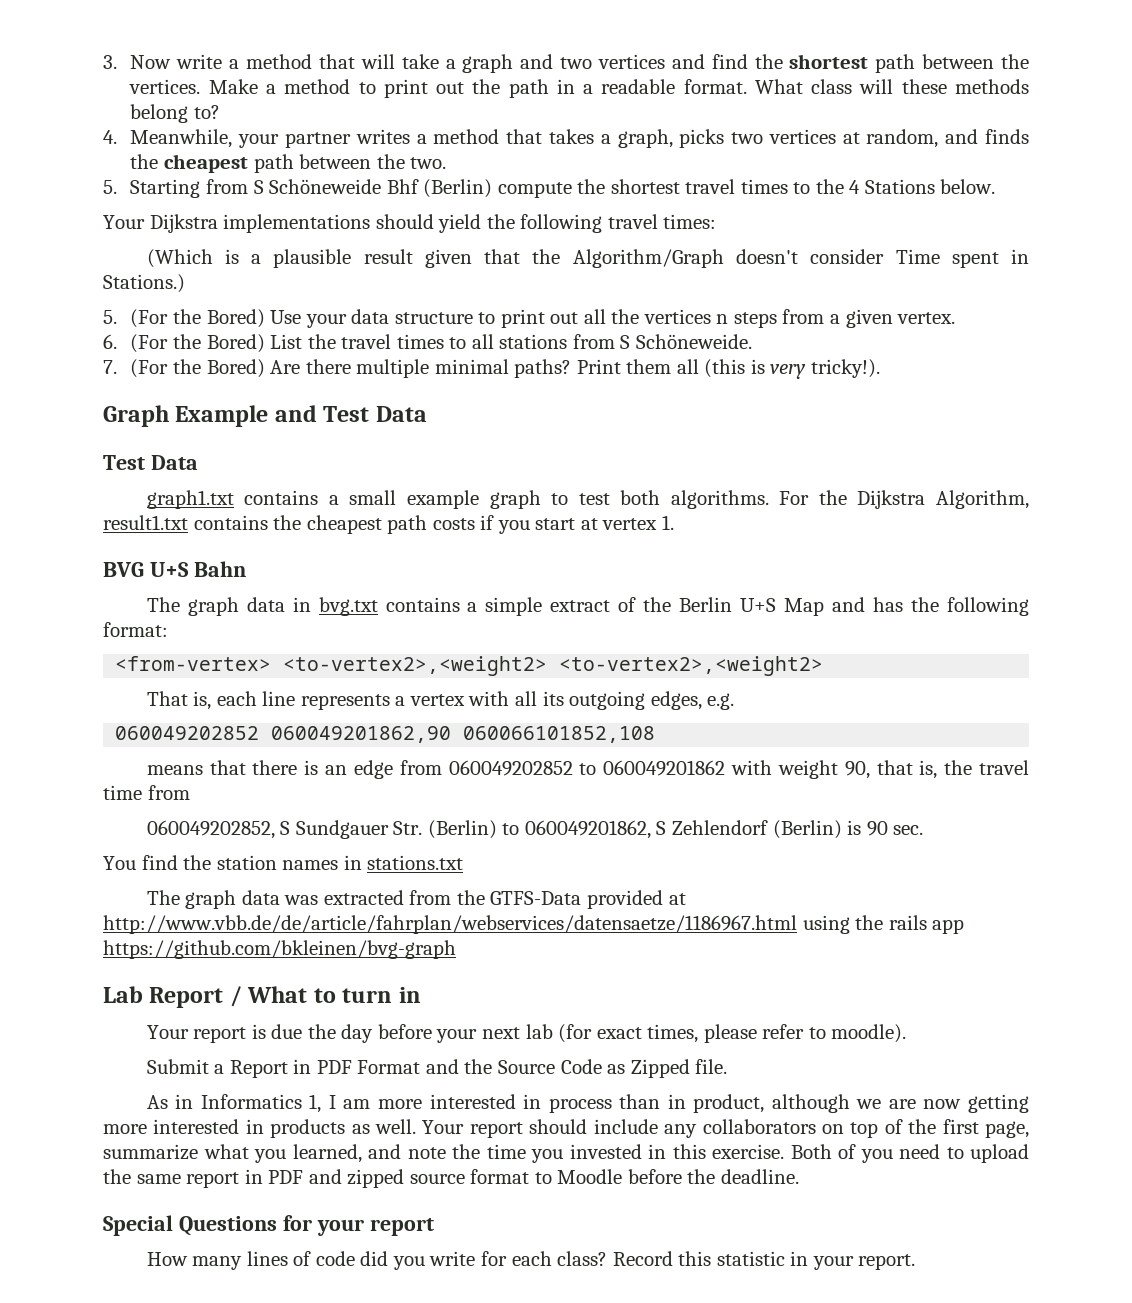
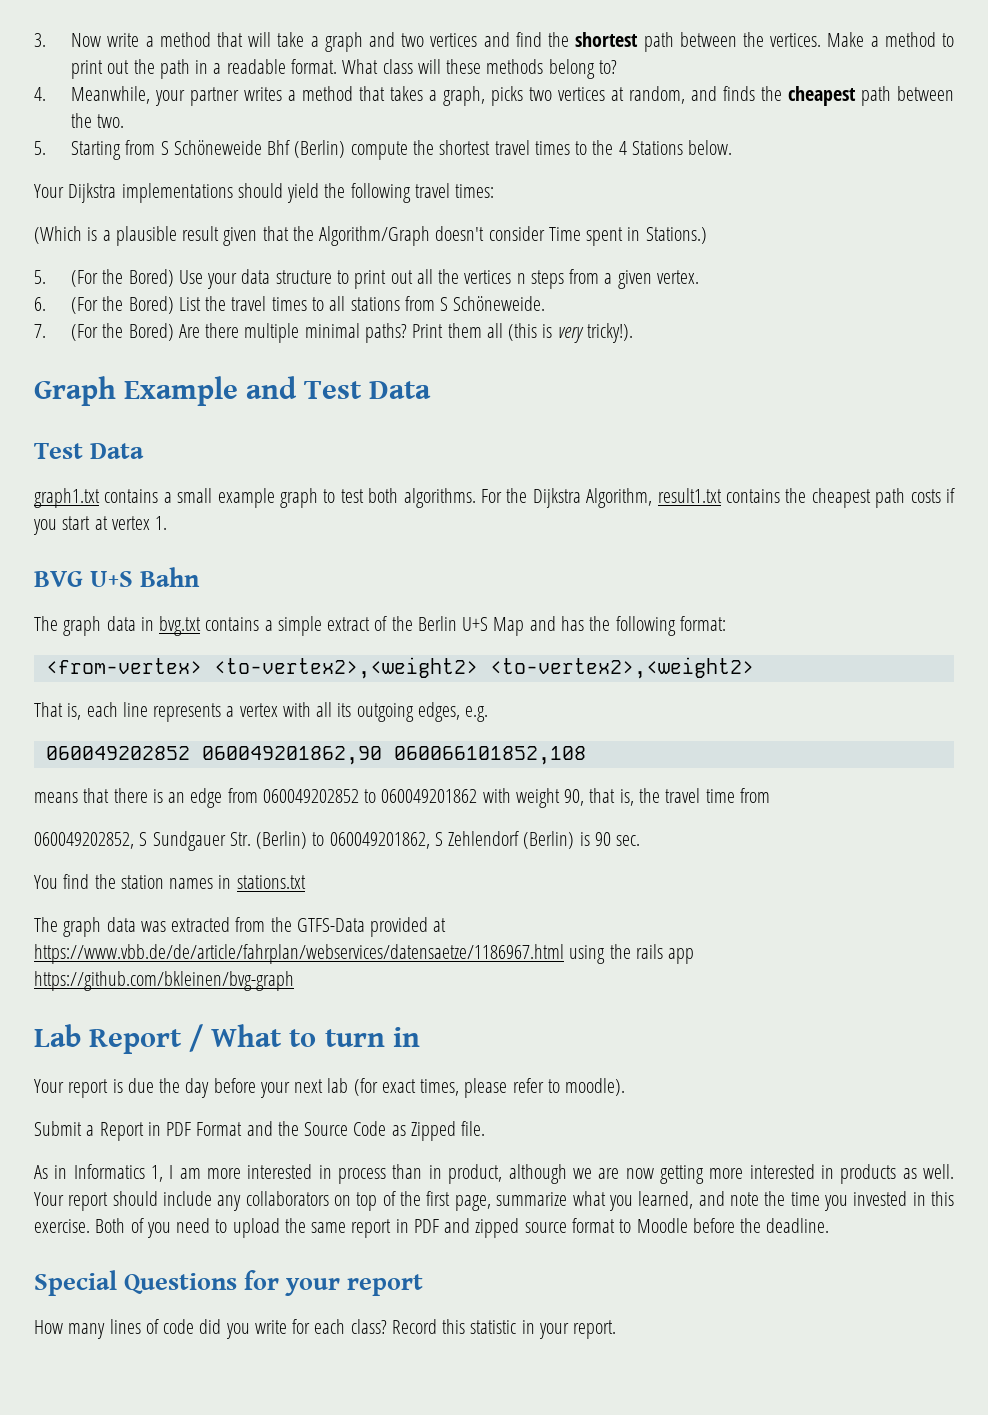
[103,915,797,934] http://www.vbb.de/de/article/fahrplan/webservices/datensaetze/1186967.html -> [34,944,564,964] https://www.vbb.de/de/article/fahrplan/webservices/datensaetze/1186967.html

